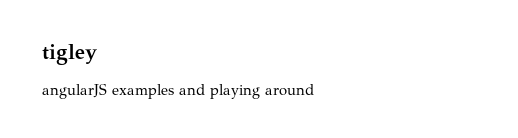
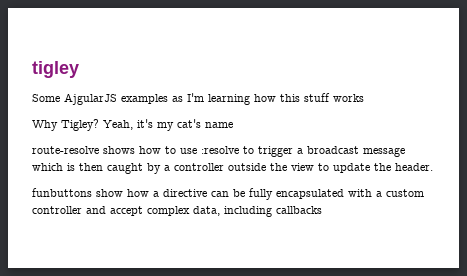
[42,83,314,99] angularJS examples and playing around -> [32,93,364,105] [32,119,233,131] [32,146,405,157] [32,163,433,174] [32,188,424,200] [32,206,322,217] Some AjgularJS examples as I'm learning how this stuff works // Why Tigley? Yeah, it's my cat's name // route-resolve shows how to use :resolve to trigger a broadcast message which is then caught by a controller outside the view to update the header. // funbuttons show how a directive can be fully encapsulated with a custom controller and accept complex data, including callbacks

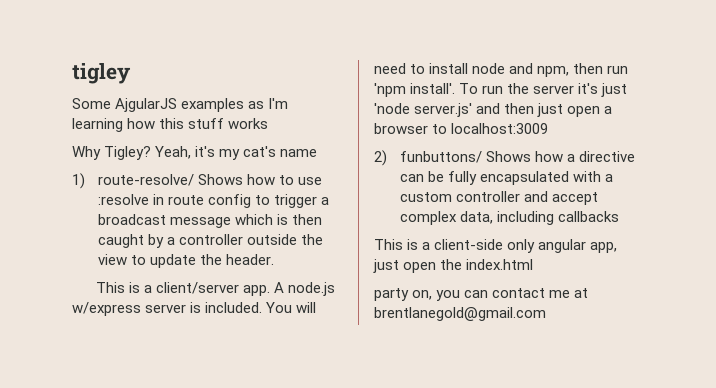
[32,146,135,154] route-resolve shows -> [72,173,244,189] 1) route-resolve/ Shows
(239, 150) none -> [153,194,252,208] in route config
[32,188,123,197] funbuttons show -> [95,282,336,296] [72,302,317,316] [374,63,629,77] [374,83,628,97] [374,103,613,117] [374,123,549,134] [374,150,532,166] This is a client/server app. A node.js w/express server is included. You will need to install node and npm, then run 'npm install'. To run the server it's just 'node server.js' and then just open a browser to localhost:3009 // 2) funbuttons/ Shows
(322, 210) none -> [374,239,618,253] [373,259,534,273] [374,288,589,301] [374,307,546,321] // This is a client-side only angular app, just open the index.html // party on, you can contact me at brentlanegold@gmail.com

